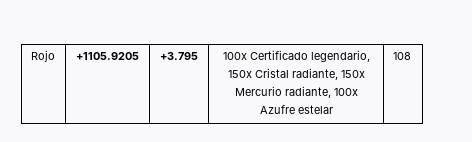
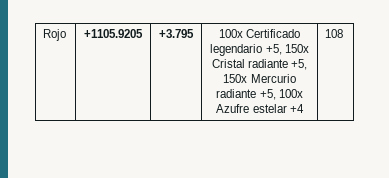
[310,50,370,62] [227,68,365,80] [234,86,331,98] legendario, 150x Cristal radiante, 150x Mercurio radiante, -> [210,44,309,56] [211,59,308,70] [223,74,296,83] [216,89,276,100] legendario +5, 150x Cristal radiante +5, 150x Mercurio radiante +5,
(333, 109) none -> [289,104,304,113] +4

